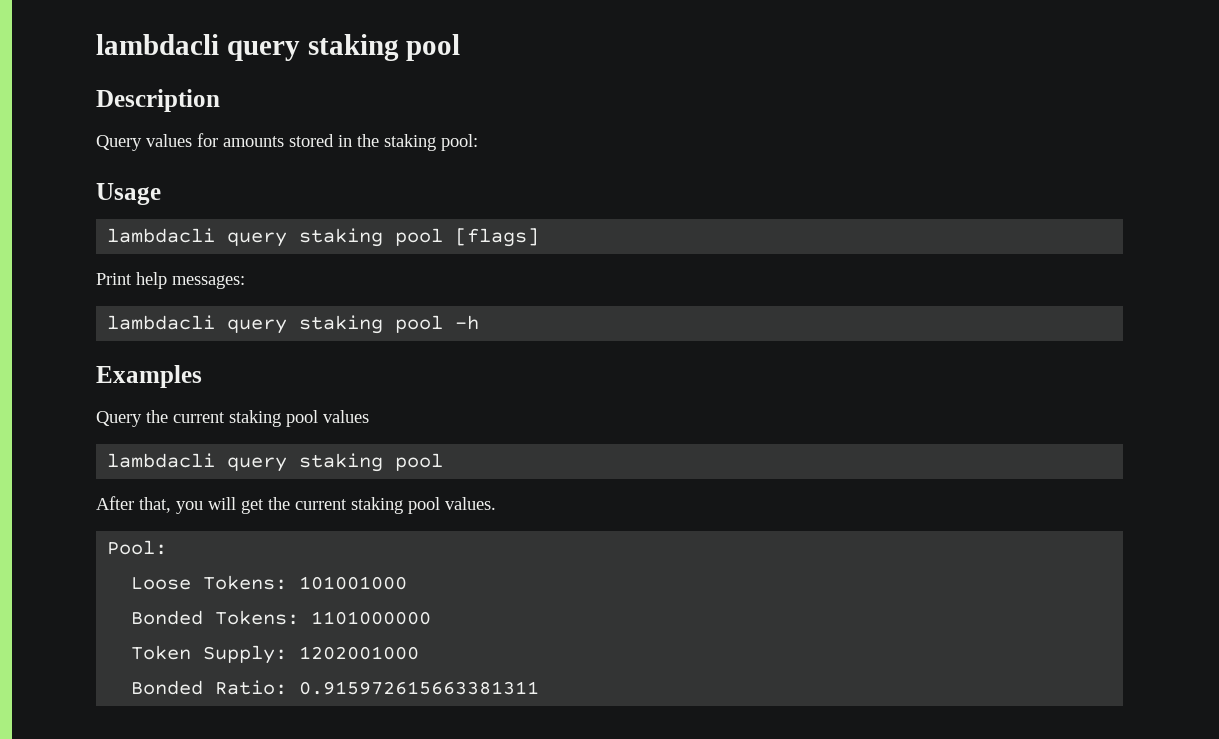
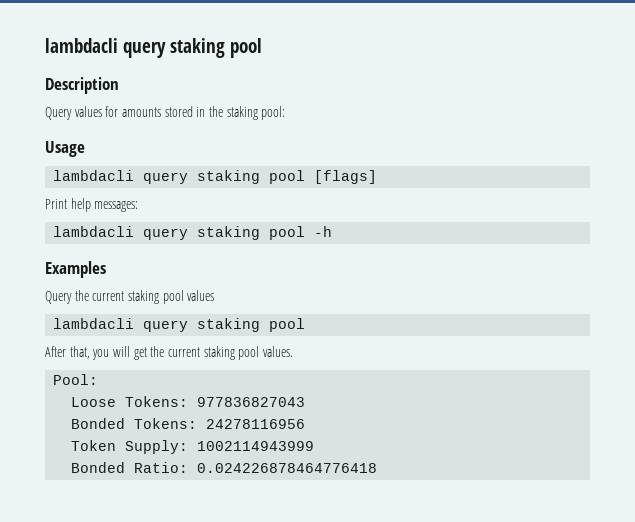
[299,576,408,590] 101001000 -> [197,397,306,407] 977836827043
[311,611,432,625] 1101000000 -> [206,419,306,429] 24278116956
[299,646,420,660] 1202001000 -> [197,441,315,451] 1002114943999
[299,681,540,695] 0.915972615663381311 -> [197,463,378,473] 0.024226878464776418

